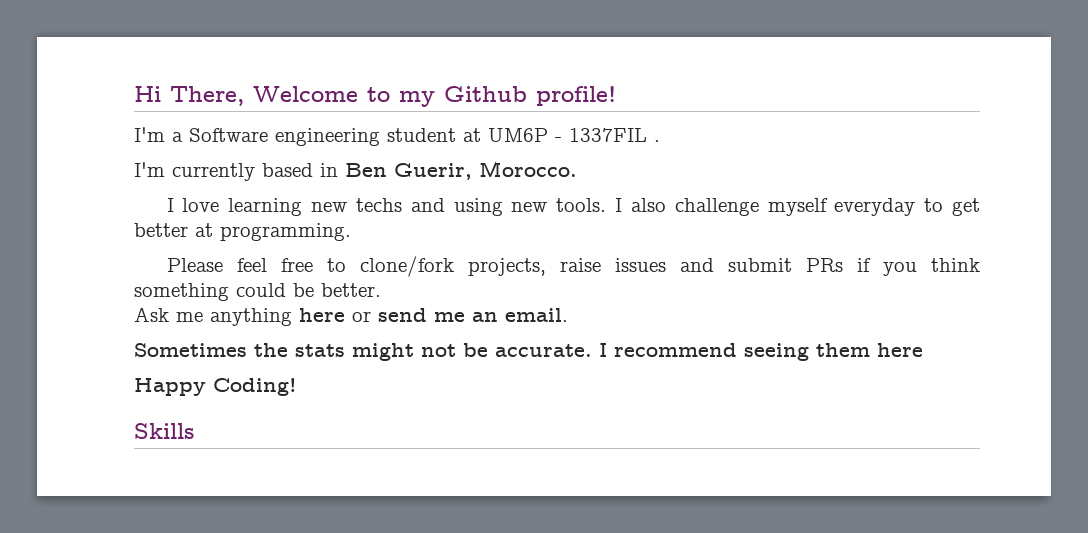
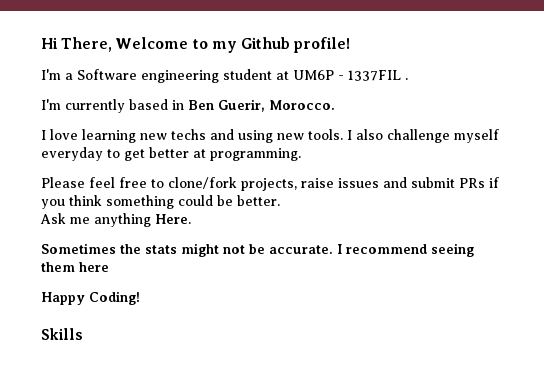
[299,308,568,322] here or send me an email. -> [155,214,191,224] Here.

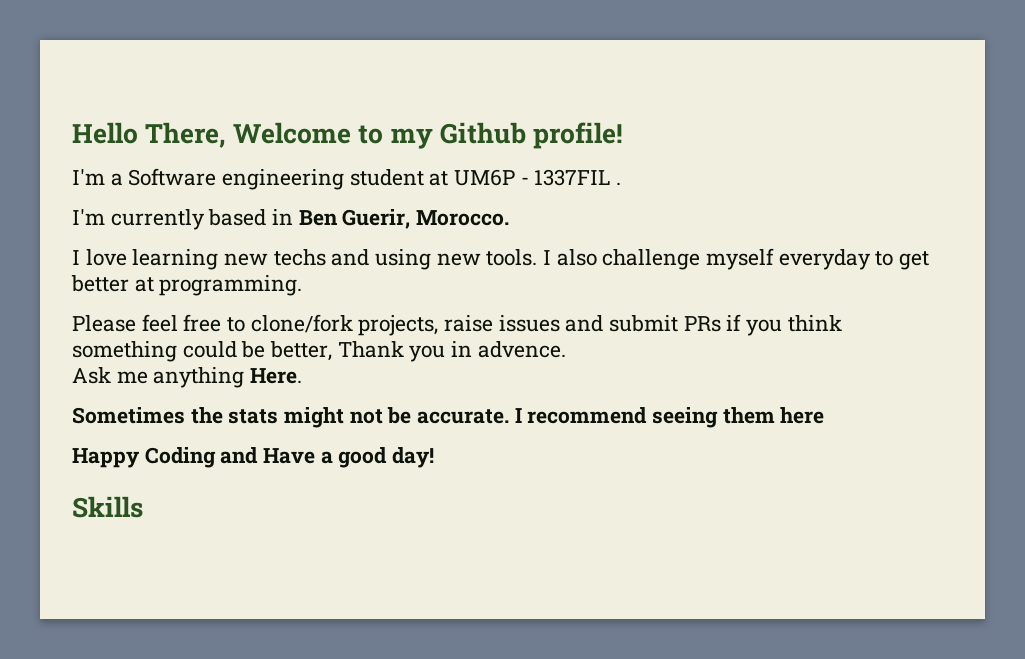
[41,37,58,49] Hi -> [72,122,138,144] Hello
[237,195,280,206] better. -> [270,341,566,362] better, Thank you in advence.
[89,291,140,305] Coding! -> [144,447,435,468] Coding and Have a good day!

